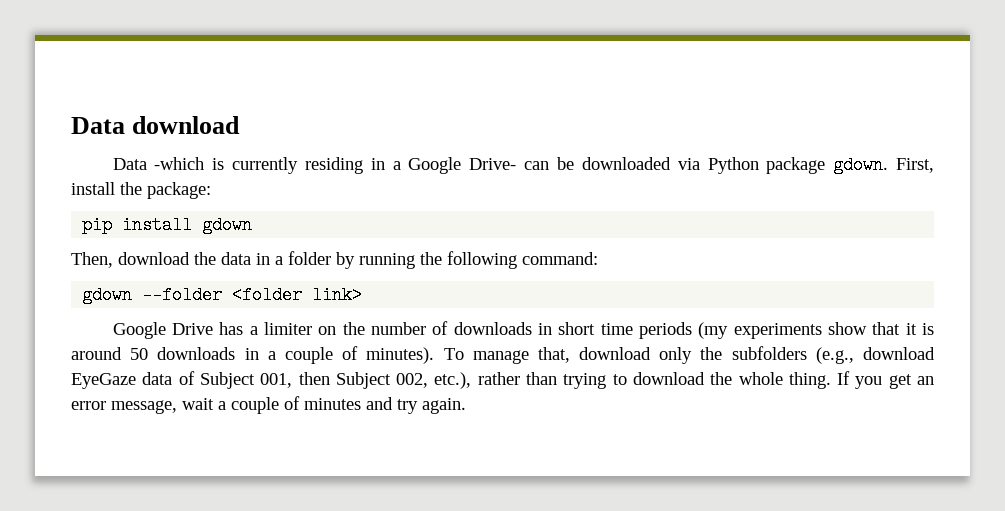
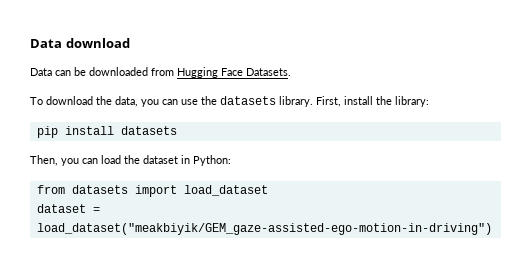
[154,156,889,174] -which is currently residing in a Google Drive- can be downloaded via Python package gdown. -> [55,67,291,78] [30,96,313,107] can be downloaded from Hugging Face Datasets. // To download the data, you can use the datasets library.
[147,182,211,199] package: -> [395,96,429,107] library:
[202,216,253,234] gdown -> [120,126,177,135] datasets
[118,251,598,269] [82,286,363,304] [112,321,934,339] [71,346,935,364] [71,371,934,389] [71,396,466,414] download the data in a folder by running the following command: // gdown --folder <folder link> // Google Drive has a limiter on the number of downloads in short time periods (my experiments show that it is around 50 downloads in a couple of minutes). To manage that, download only the subfolders (e.g., download EyeGaze data of Subject 001, then Subject 002, etc.), rather than trying to download the whole thing. If you get an error message, wait a couple of minutes and try again. -> [61,155,231,166] [36,185,268,197] [36,204,100,213] [36,223,492,235] you can load the dataset in Python: // from datasets import load_dataset // dataset = load_dataset("meakbiyik/GEM_gaze-assisted-ego-motion-in-driving")

